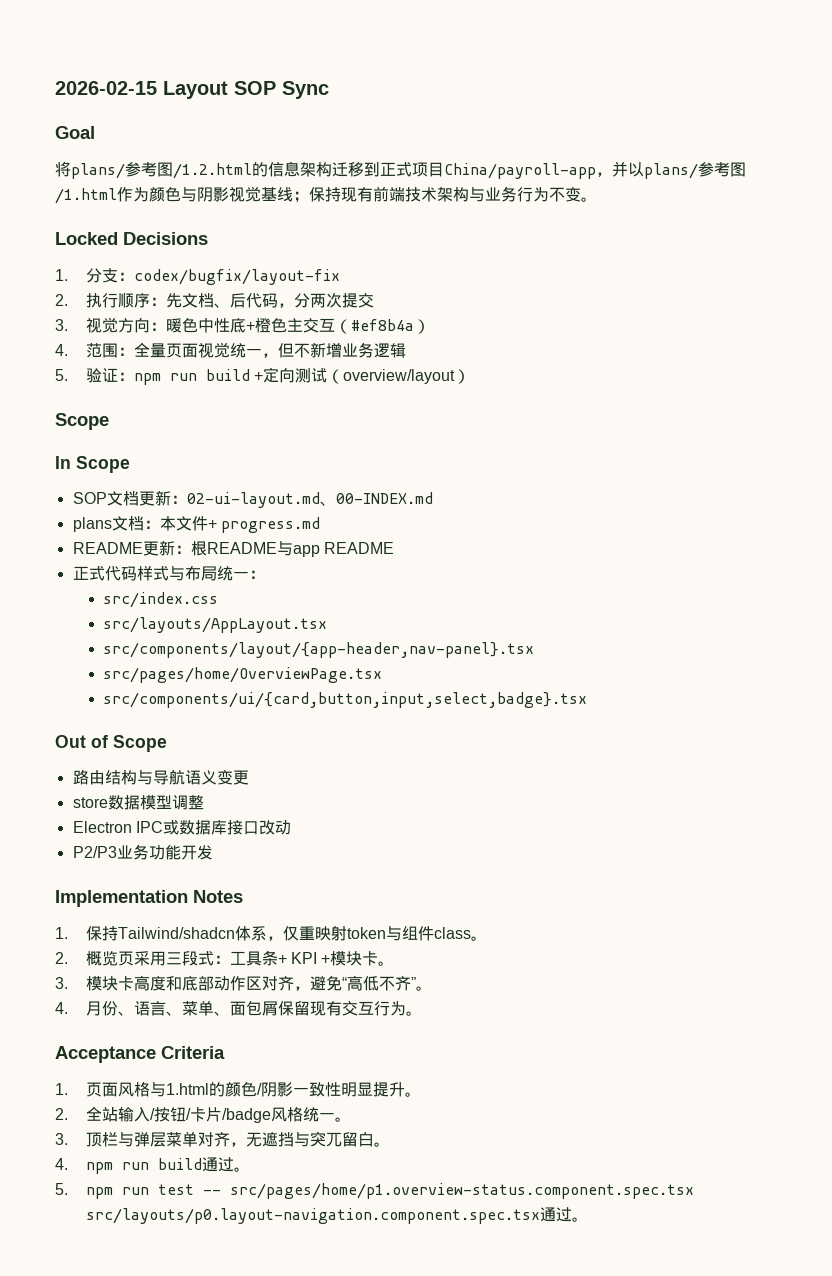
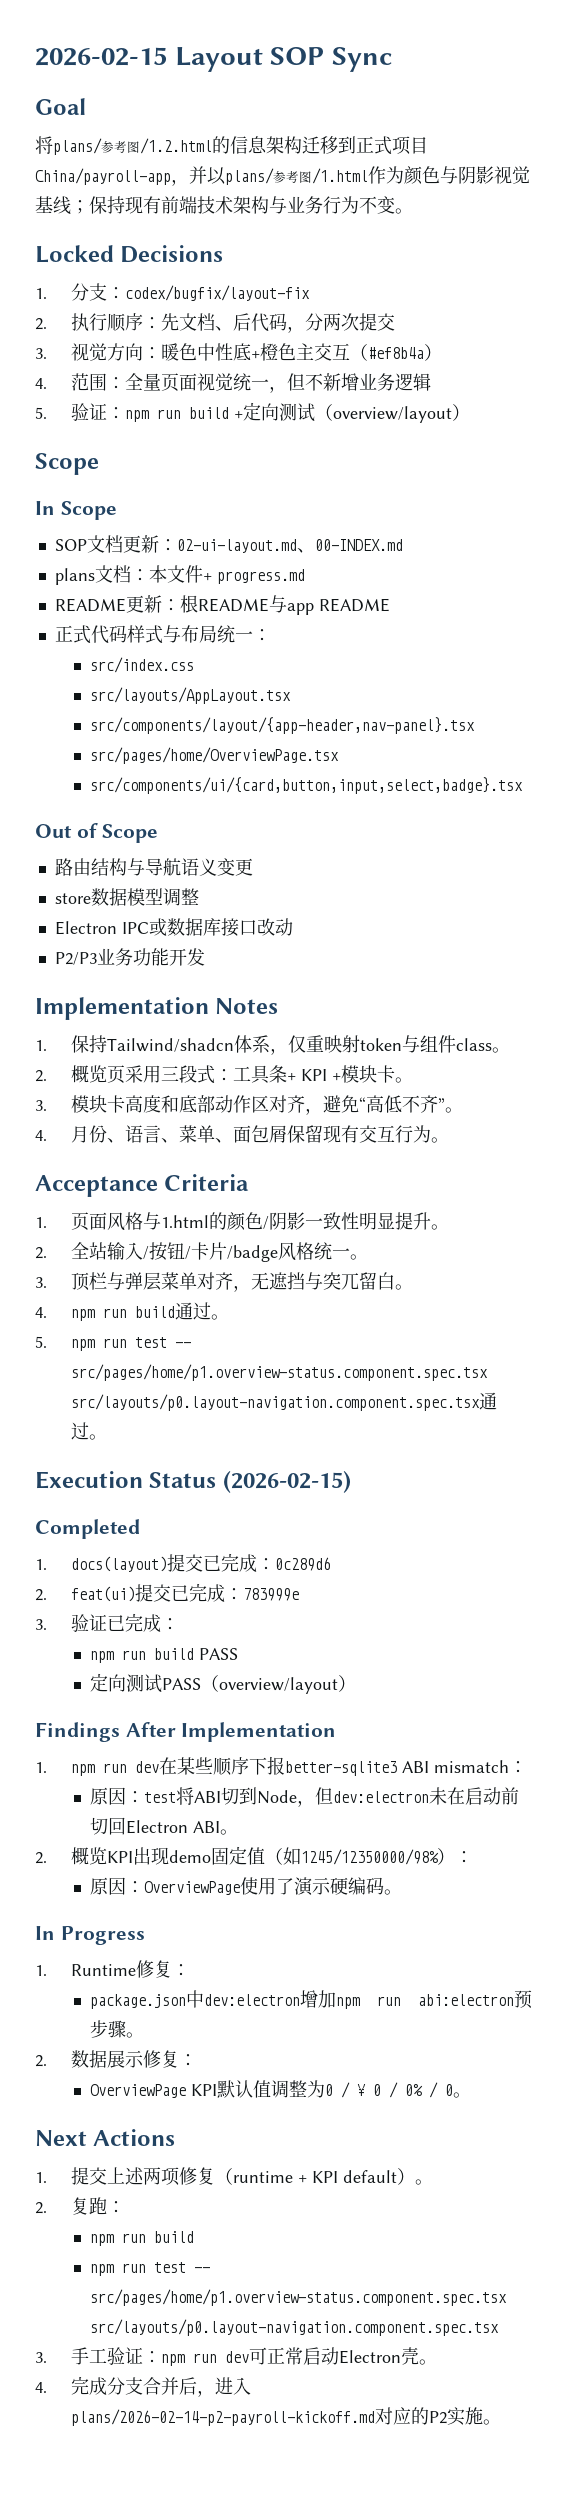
(588, 1219) none -> [35,1471,351,1493] [35,1519,140,1539] [35,1553,331,1572] [35,1583,299,1602] [35,1613,179,1632] [90,1648,239,1663] [90,1673,357,1694] [35,1722,337,1742] [35,1756,527,1776] [90,1787,520,1807] [90,1817,239,1835] [35,1846,473,1865] [90,1877,403,1896] [35,1926,145,1945] [35,1960,190,1978] [90,1990,532,2009] [90,2020,145,2038] [35,2050,197,2068] [90,2080,472,2098] [35,2129,176,2146] [35,2167,433,2186] [35,2197,125,2215] [90,2231,195,2246] [90,2262,211,2276] [90,2289,508,2306] [90,2319,500,2336] [35,2347,437,2366] [35,2376,251,2397] [70,2407,501,2426] // Execution Status (2026-02-15) // Completed // 1. docs(layout)提交已完成：0c289d6 // 2. feat(ui)提交已完成：783999e // 3.验证已完成： // npm run build PASS // 定向测试PASS（overview/layout） // Findings After Implementation // 1. npm run dev在某些顺序下报better-sqlite3 ABI mismatch： // 原因：test将ABI切到Node，但dev:electron未在启动前切回Electron ABI。 // 2.概览KPI出现demo固定值（如1245/12350000/98%）： // 原因：OverviewPage使用了演示硬编码。 // In Progress // 1. Runtime修复： // package.json中dev:electron增加npm run abi:electron预步骤。 // 2.数据展示修复： // OverviewPage KPI默认值调整为0 / ¥ 0 / 0% / 0。 // Next Actions // 1.提交上述两项修复（runtime + KPI default）。 // 2.复跑： // npm run build // npm run test -- src/pages/home/p1.overview-status.component.spec.tsx src/layouts/p0.layout-navigation.component.spec.tsx // 3.手工验证：npm run dev可正常启动Electron壳。 // 4.完成分支合并后，进入plans/2026-02-14-p2-payroll-kickoff.md对应的P2实施。

